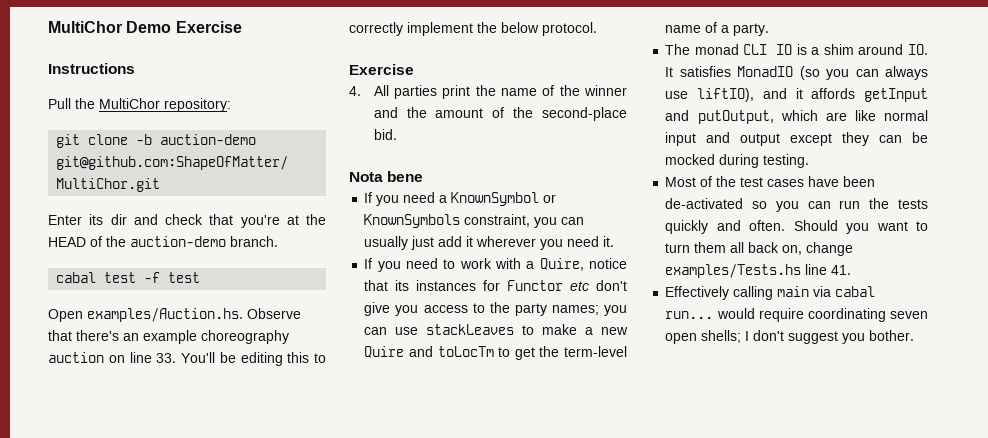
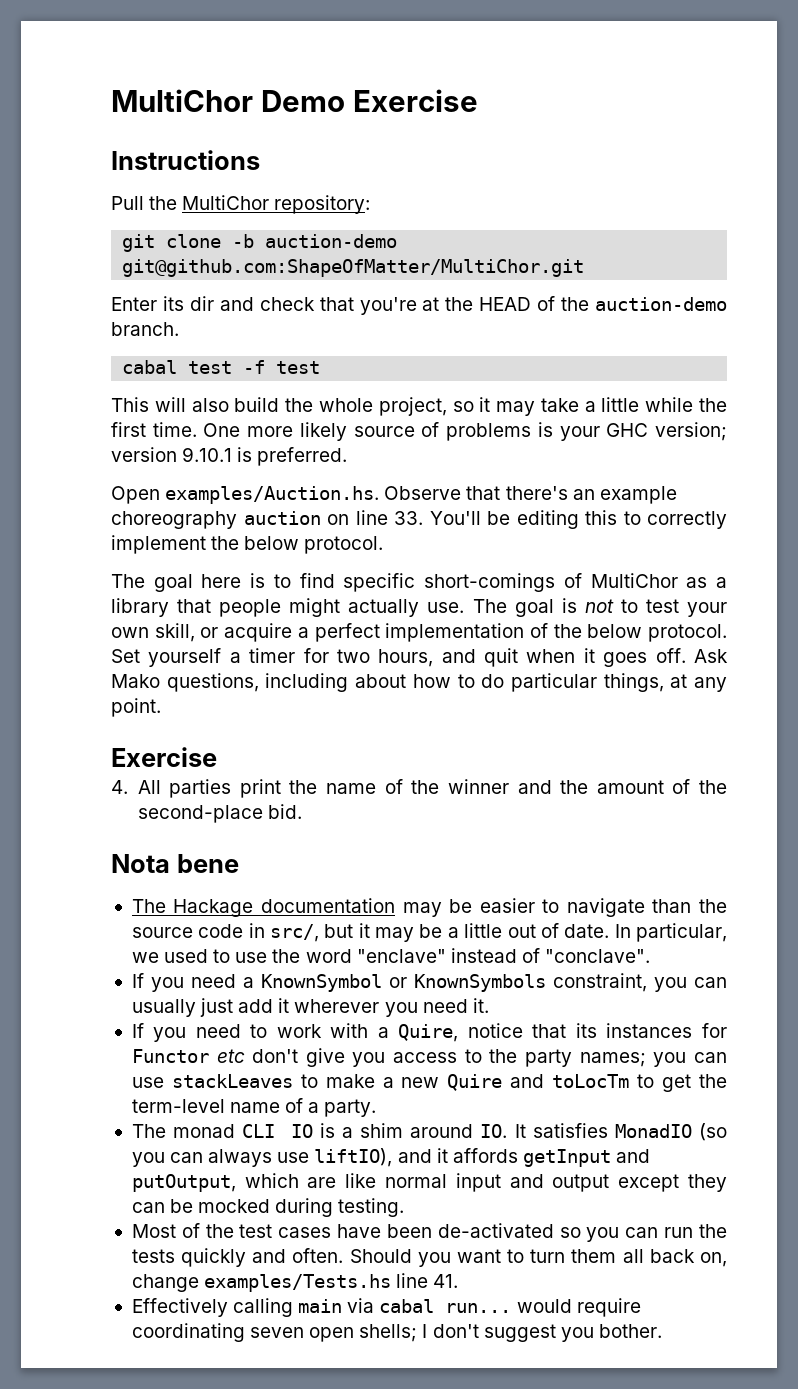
(201, 277) none -> [111,397,727,416] [111,422,728,441] [111,447,348,466] // This will also build the whole project, so it may take a little while the first time. One more likely source of problems is your GHC version; version 9.10.1 is preferred.
(597, 29) none -> [111,573,727,592] [111,598,727,617] [111,623,727,642] [111,648,728,667] [111,673,727,692] [111,698,161,717] // The goal here is to find specific short-comings of MultiChor as a library that people might actually use. The goal is not to test your own skill, or acquire a perfect implementation of the below protocol. Set yourself a timer for two hours, and quit when it goes off. Ask Mako questions, including about how to do particular things, at any point.
(424, 176) none -> [131,898,728,917] [131,923,727,942] [131,948,651,963] // The Hackage documentation may be easier to navigate than the source code in src/, but it may be a little out of date. In particular, we used to use the word "enclave" instead of "conclave".

